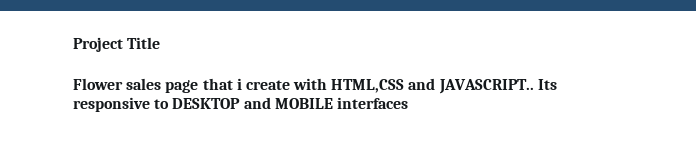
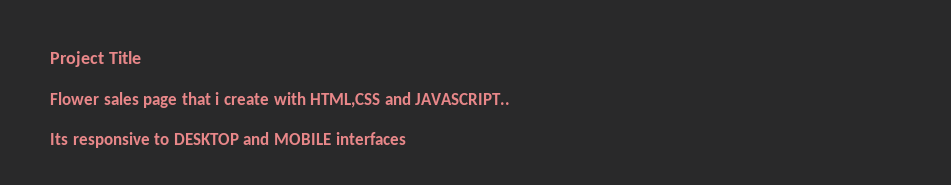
(534, 86) none -> (511, 99) //

